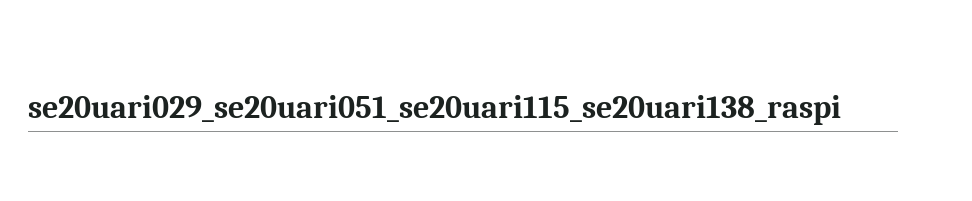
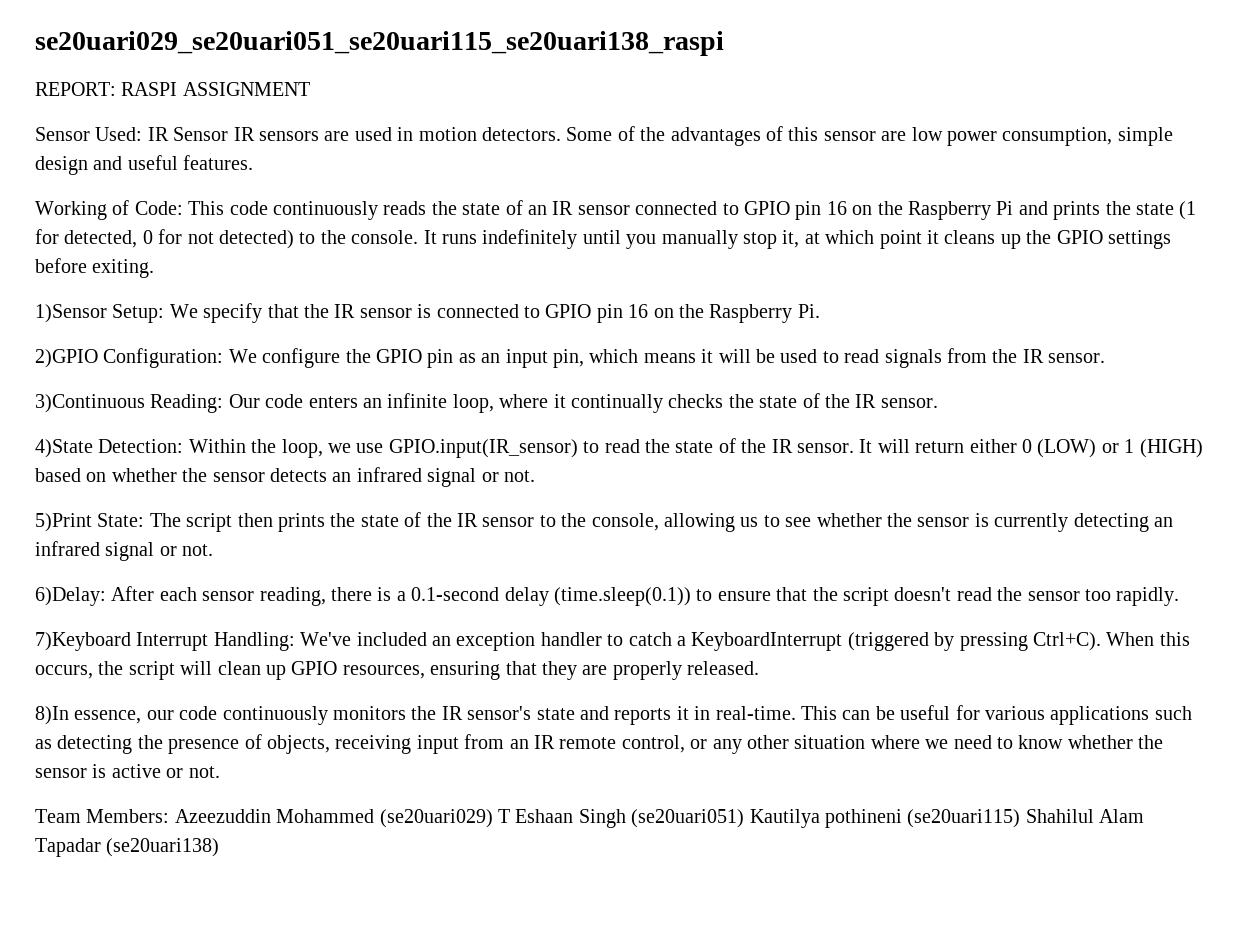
(841, 110) none -> [35,82,310,96] [35,126,1173,146] [35,155,254,175] [35,200,1197,220] [35,229,1171,249] [35,258,155,278] [35,303,820,323] [35,348,1106,368] [35,393,938,413] [35,438,1203,458] [35,467,535,487] [35,512,1173,532] [35,541,214,561] [35,586,1180,606] [35,632,1190,651] [35,661,760,680] [35,705,1192,725] [35,734,1164,754] [35,764,220,778] [35,809,1145,828] [35,838,220,857] // REPORT: RASPI ASSIGNMENT // Sensor Used: IR Sensor IR sensors are used in motion detectors. Some of the advantages of this sensor are low power consumption, simple design and useful features. // Working of Code: This code continuously reads the state of an IR sensor connected to GPIO pin 16 on the Raspberry Pi and prints the state (1 for detected, 0 for not detected) to the console. It runs indefinitely until you manually stop it, at which point it cleans up the GPIO settings before exiting. // 1)Sensor Setup: We specify that the IR sensor is connected to GPIO pin 16 on the Raspberry Pi. // 2)GPIO Configuration: We configure the GPIO pin as an input pin, which means it will be used to read signals from the IR sensor. // 3)Continuous Reading: Our code enters an infinite loop, where it continually checks the state of the IR sensor. // 4)State Detection: Within the loop, we use GPIO.input(IR_sensor) to read the state of the IR sensor. It will return either 0 (LOW) or 1 (HIGH) based on whether the sensor detects an infrared signal or not. // 5)Print State: The script then prints the state of the IR sensor to the console, allowing us to see whether the sensor is currently detecting an infrared signal or not. // 6)Delay: After each sensor reading, there is a 0.1-second delay (time.sleep(0.1)) to ensure that the script doesn't read the sensor too rapidly. // 7)Keyboard Interrupt Handling: We've included an exception handler to catch a KeyboardInterrupt (triggered by pressing Ctrl+C). When this occurs, the script will clean up GPIO resources, ensuring that they are properly released. // 8)In essence, our code continuously monitors the IR sensor's state and reports it in real-time. This can be useful for various applications such as detecting the presence of objects, receiving input from an IR remote control, or any other situation where we need to know whether the sensor is active or not. // Team Members: Azeezuddin Mohammed (se20uari029) T Eshaan Singh (se20uari051) Kautilya pothineni (se20uari115) Shahilul Alam Tapadar (se20uari138)

